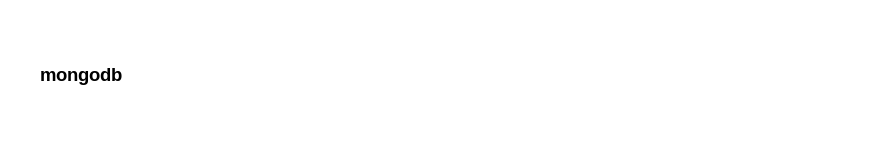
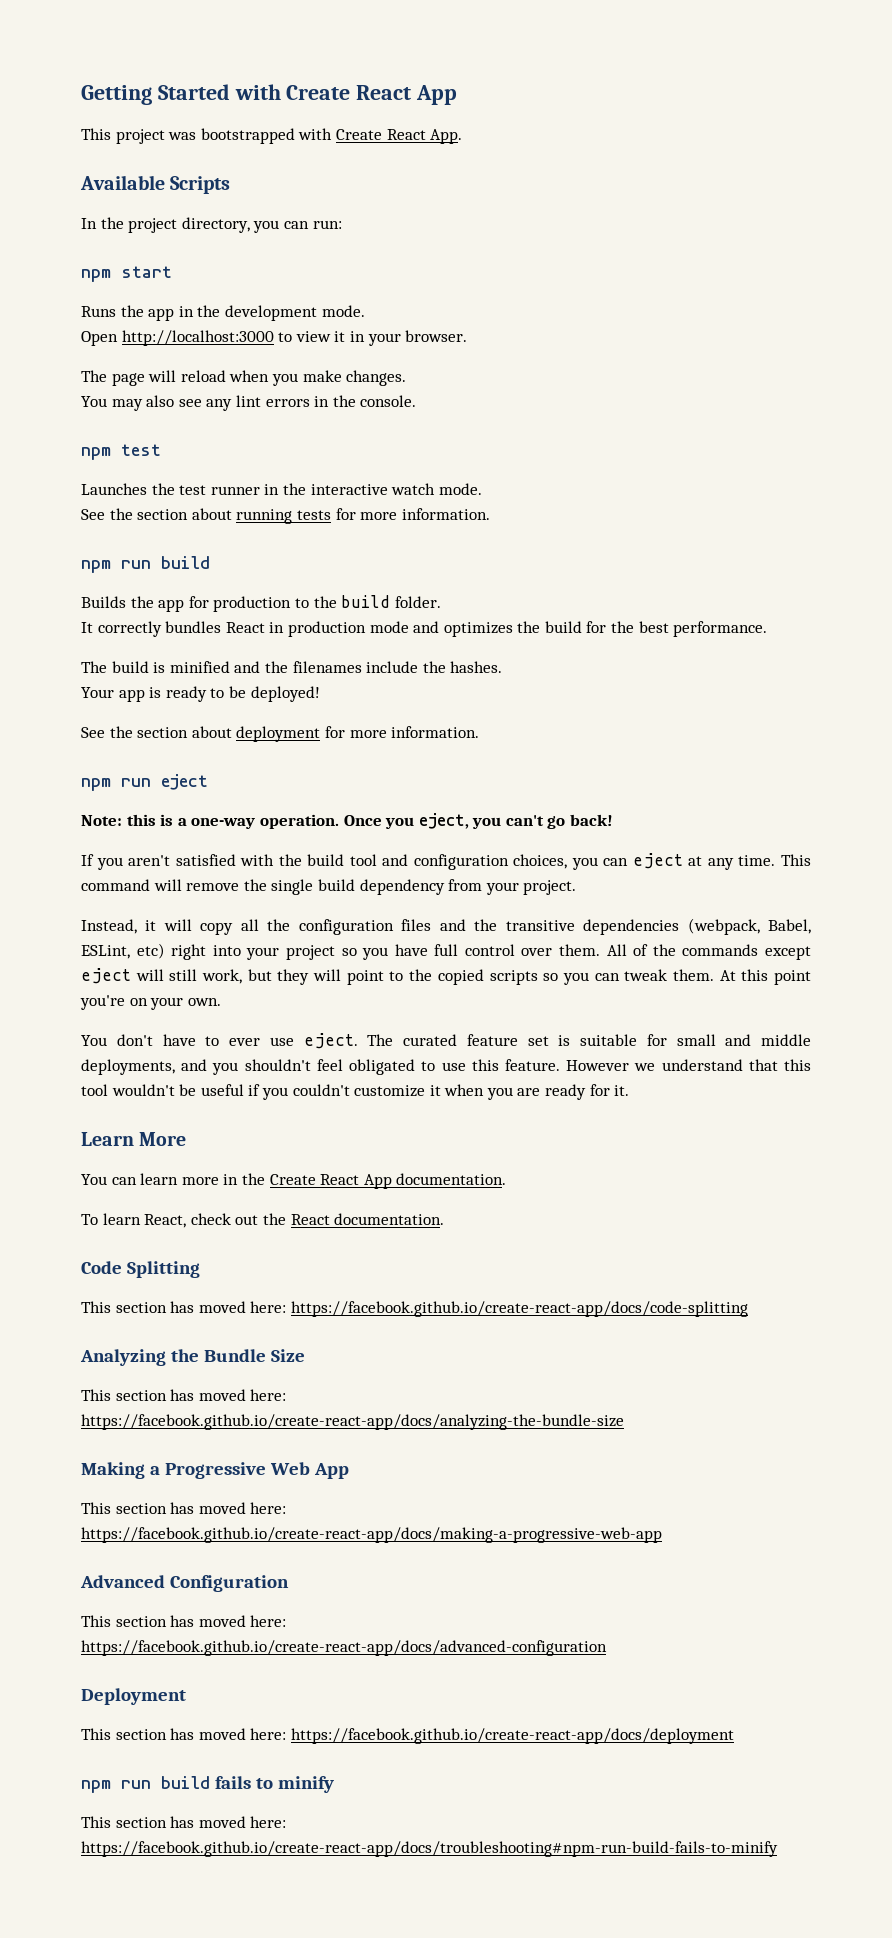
[40,68,122,85] mongodb -> [81,84,458,105] [81,128,463,144] [80,175,231,194] [81,217,342,233] [81,266,172,282] [81,305,365,321] [81,330,468,346] [81,370,407,386] [81,395,417,411] [81,444,161,460] [81,483,482,495] [81,508,490,524] [81,556,210,573] [81,595,441,612] [81,621,768,637] [81,661,503,673] [81,686,320,702] [81,726,480,742] [81,774,208,791] [81,813,614,829] [81,853,811,870] [81,879,577,895] [81,918,811,935] [81,943,811,960] [81,968,812,985] [80,995,221,1010] [81,1033,811,1049] [81,1059,811,1075] [81,1084,630,1100] [81,1132,187,1146] [81,1173,507,1189] [81,1213,445,1228] [81,1261,200,1278] [81,1301,748,1317] [80,1349,305,1366] [81,1389,287,1401] [81,1414,624,1430] [81,1462,349,1479] [81,1502,287,1514] [81,1527,662,1543] [80,1575,289,1592] [81,1615,287,1627] [81,1640,607,1656] [81,1688,186,1705] [81,1728,734,1744] [81,1776,334,1793] [81,1816,287,1828] [81,1841,778,1857] Getting Started with Create React App // This project was bootstrapped with Create React App. // Available Scripts // In the project directory, you can run: // npm start // Runs the app in the development mode. // Open http://localhost:3000 to view it in your browser. // The page will reload when you make changes. // You may also see any lint errors in the console. // npm test // Launches the test runner in the interactive watch mode. // See the section about running tests for more information. // npm run build // Builds the app for production to the build folder. // It correctly bundles React in production mode and optimizes the build for the best performance. // The build is minified and the filenames include the hashes. // Your app is ready to be deployed! // See the section about deployment for more information. // npm run eject // Note: this is a one-way operation. Once you eject, you can't go back! // If you aren't satisfied with the build tool and configuration choices, you can eject at any time. This command will remove the single build dependency from your project. // Instead, it will copy all the configuration files and the transitive dependencies (webpack, Babel, ESLint, etc) right into your project so you have full control over them. All of the commands except eject will still work, but they will point to the copied scripts so you can tweak them. At this point you're on your own. // You don't have to ever use eject. The curated feature set is suitable for small and middle deployments, and you shouldn't feel obligated to use this feature. However we understand that this tool wouldn't be useful if you couldn't customize it when you are ready for it. // Learn More // You can learn more in the Create React App documentation. // To learn React, check out the React documentation. // Code Splitting // This section has moved here: https://facebook.github.io/create-react-app/docs/code-splitting // Analyzing the Bundle Size // This section has moved here: https://facebook.github.io/create-react-app/docs/analyzing-the-bundle-size // Making a Progressive Web App // This section has moved here: https://facebook.github.io/create-react-app/docs/making-a-progressive-web-app // Advanced Configuration // This section has moved here: https://facebook.github.io/create-react-app/docs/advanced-configuration // Deployment // This section has moved here: https://facebook.github.io/create-react-app/docs/deployment // npm run build fails to minify // This section has moved here: https://facebook.github.io/create-react-app/docs/troubleshooting#npm-run-build-fails-to-minify

